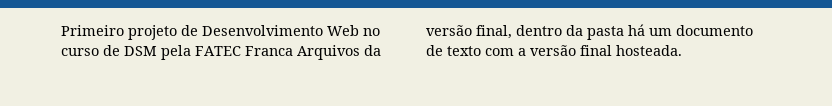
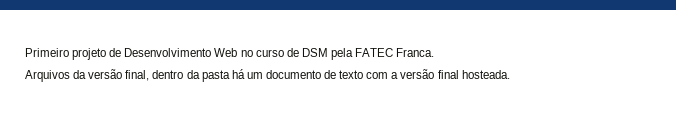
[245,46,293,56] Franca -> [396,48,435,57] Franca. //

